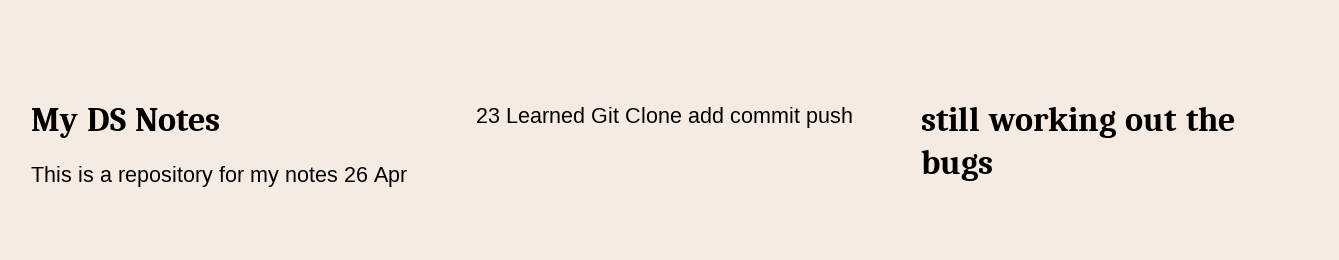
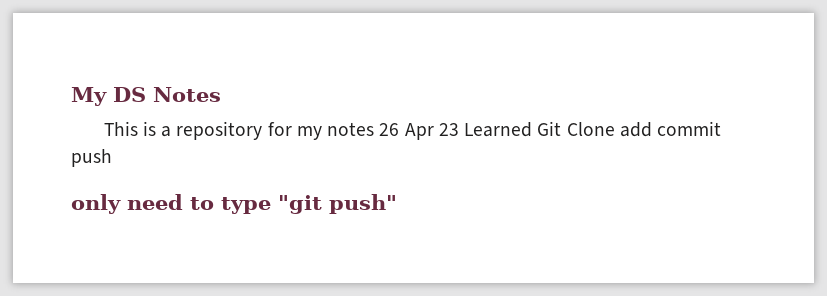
[921,106,1235,138] [921,149,993,181] still working out the bugs -> [71,194,397,214] only need to type "git push"

